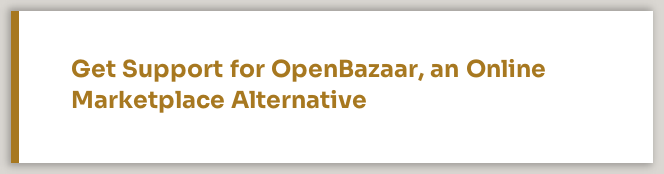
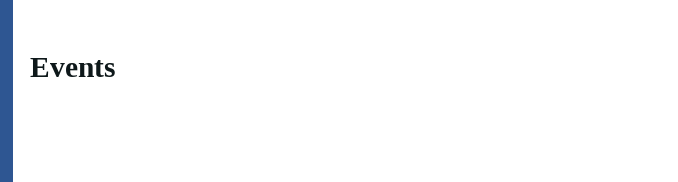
[71,58,546,82] [71,89,368,113] Get Support for OpenBazaar, an Online Marketplace Alternative -> [30,58,115,77] Events

